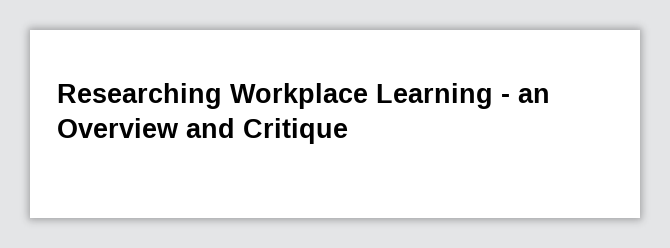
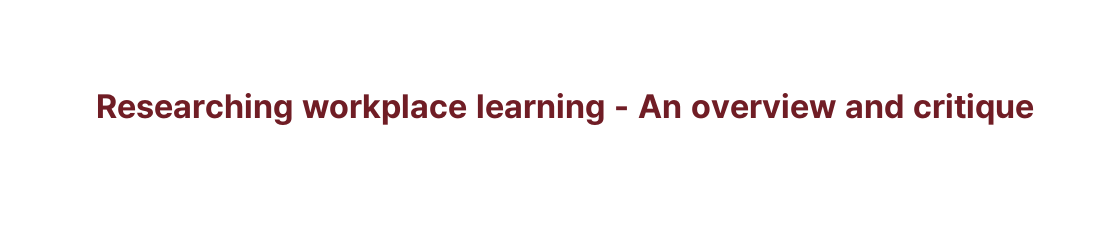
[230,83,550,109] [57,118,348,144] Workplace Learning - an Overview and Critique -> [302,92,1035,126] workplace learning - An overview and critique

